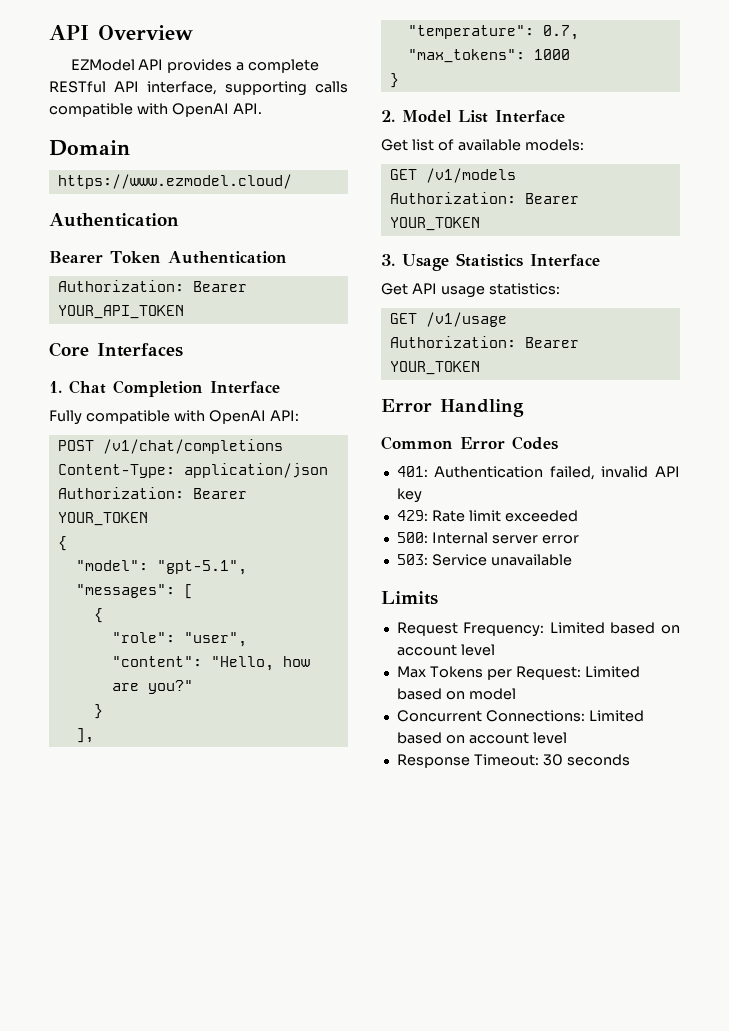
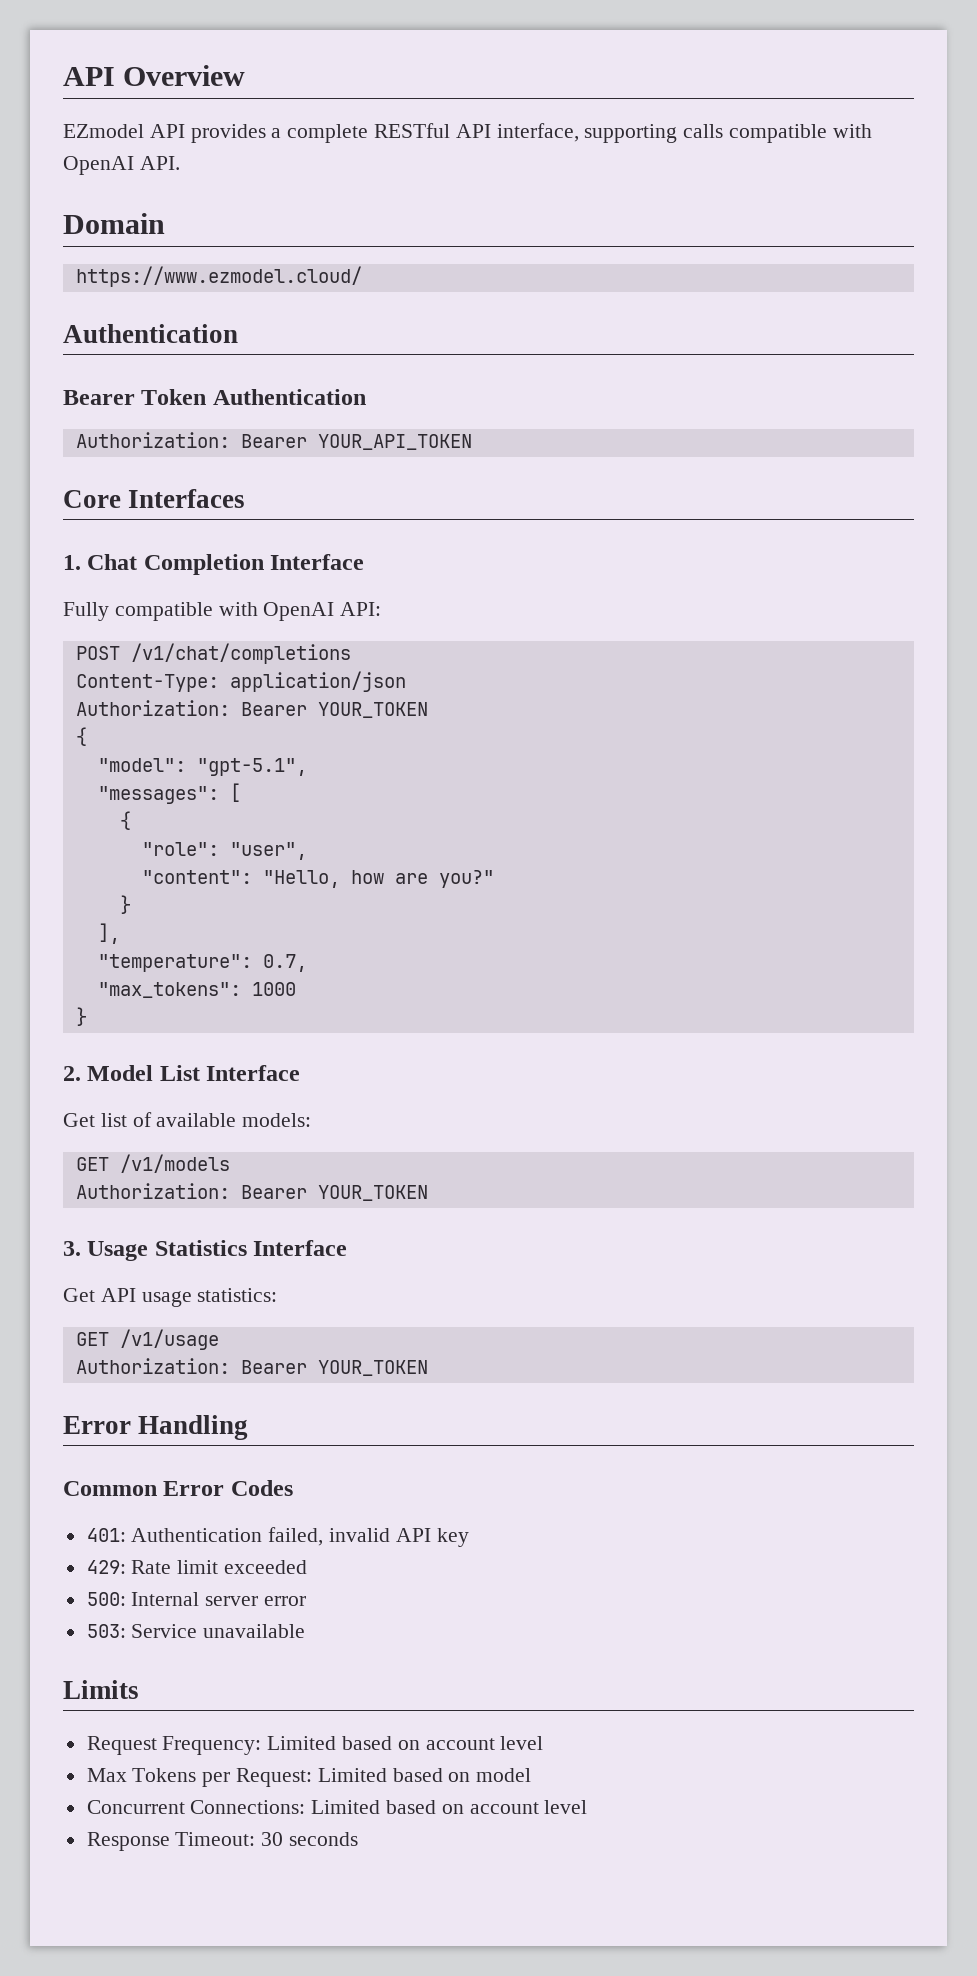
[70,59,135,71] EZModel -> [63,124,144,138] EZmodel

